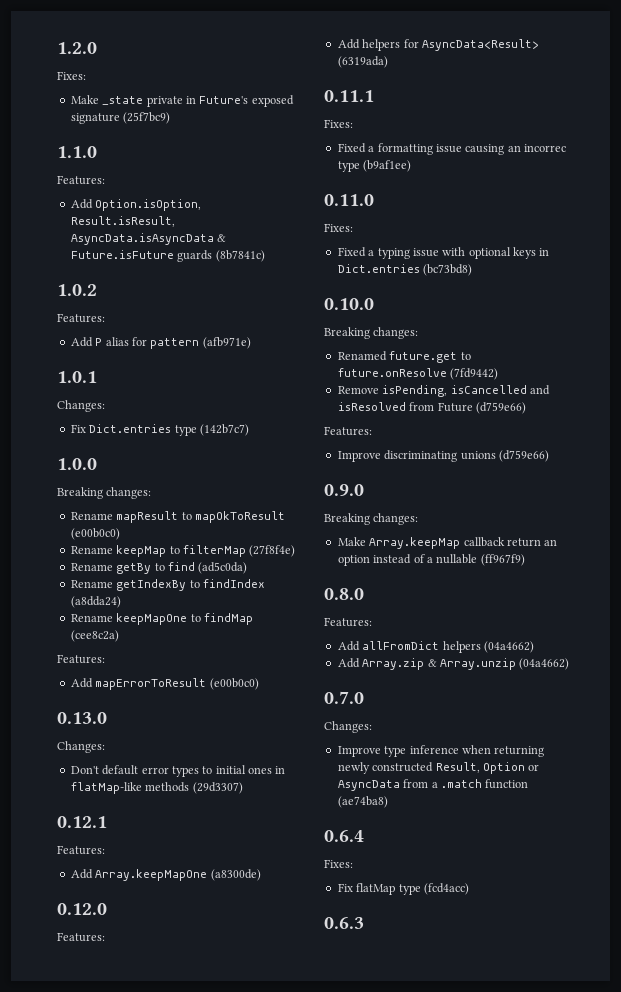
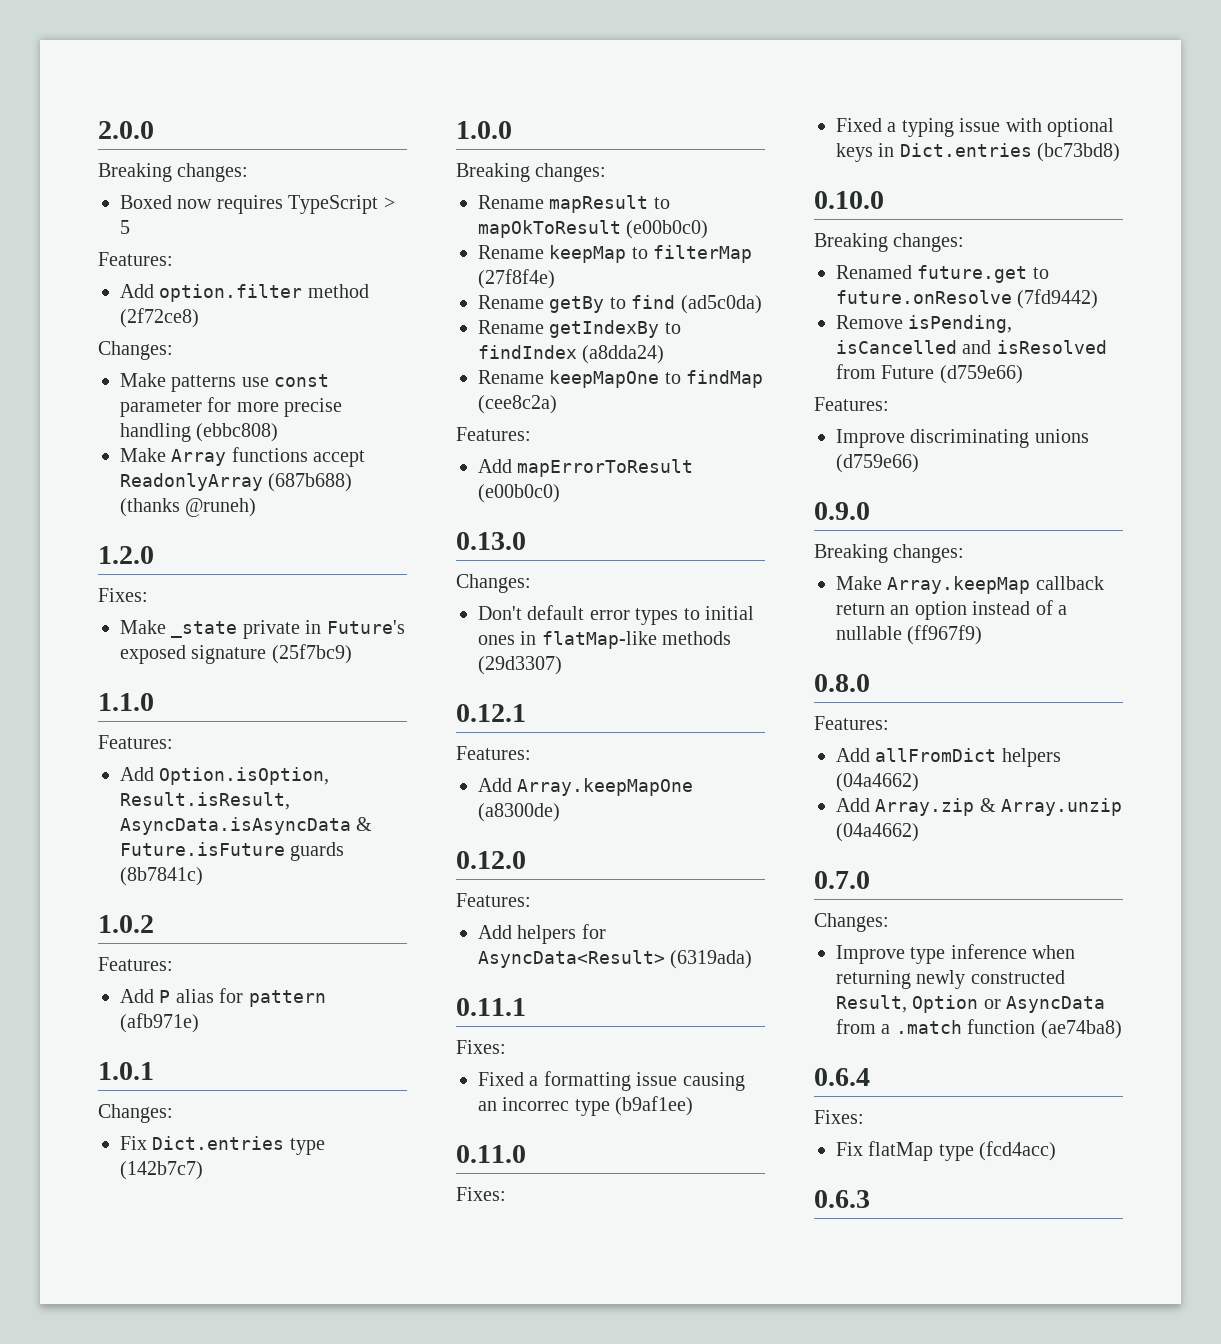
(57, 48) none -> [98,121,154,139] [98,163,249,182] [120,195,395,214] [120,220,130,234] [98,252,173,266] [120,284,369,302] [120,308,199,328] [98,341,173,360] [120,373,330,392] [120,397,343,417] [120,423,279,442] [120,447,366,467] [120,473,353,492] [120,498,257,517] 2.0.0 // Breaking changes: // Boxed now requires TypeScript > 5 // Features: // Add option.filter method (2f72ce8) // Changes: // Make patterns use const parameter for more precise handling (ebbc808) // Make Array functions accept ReadonlyArray (687b688) (thanks @runeh) //

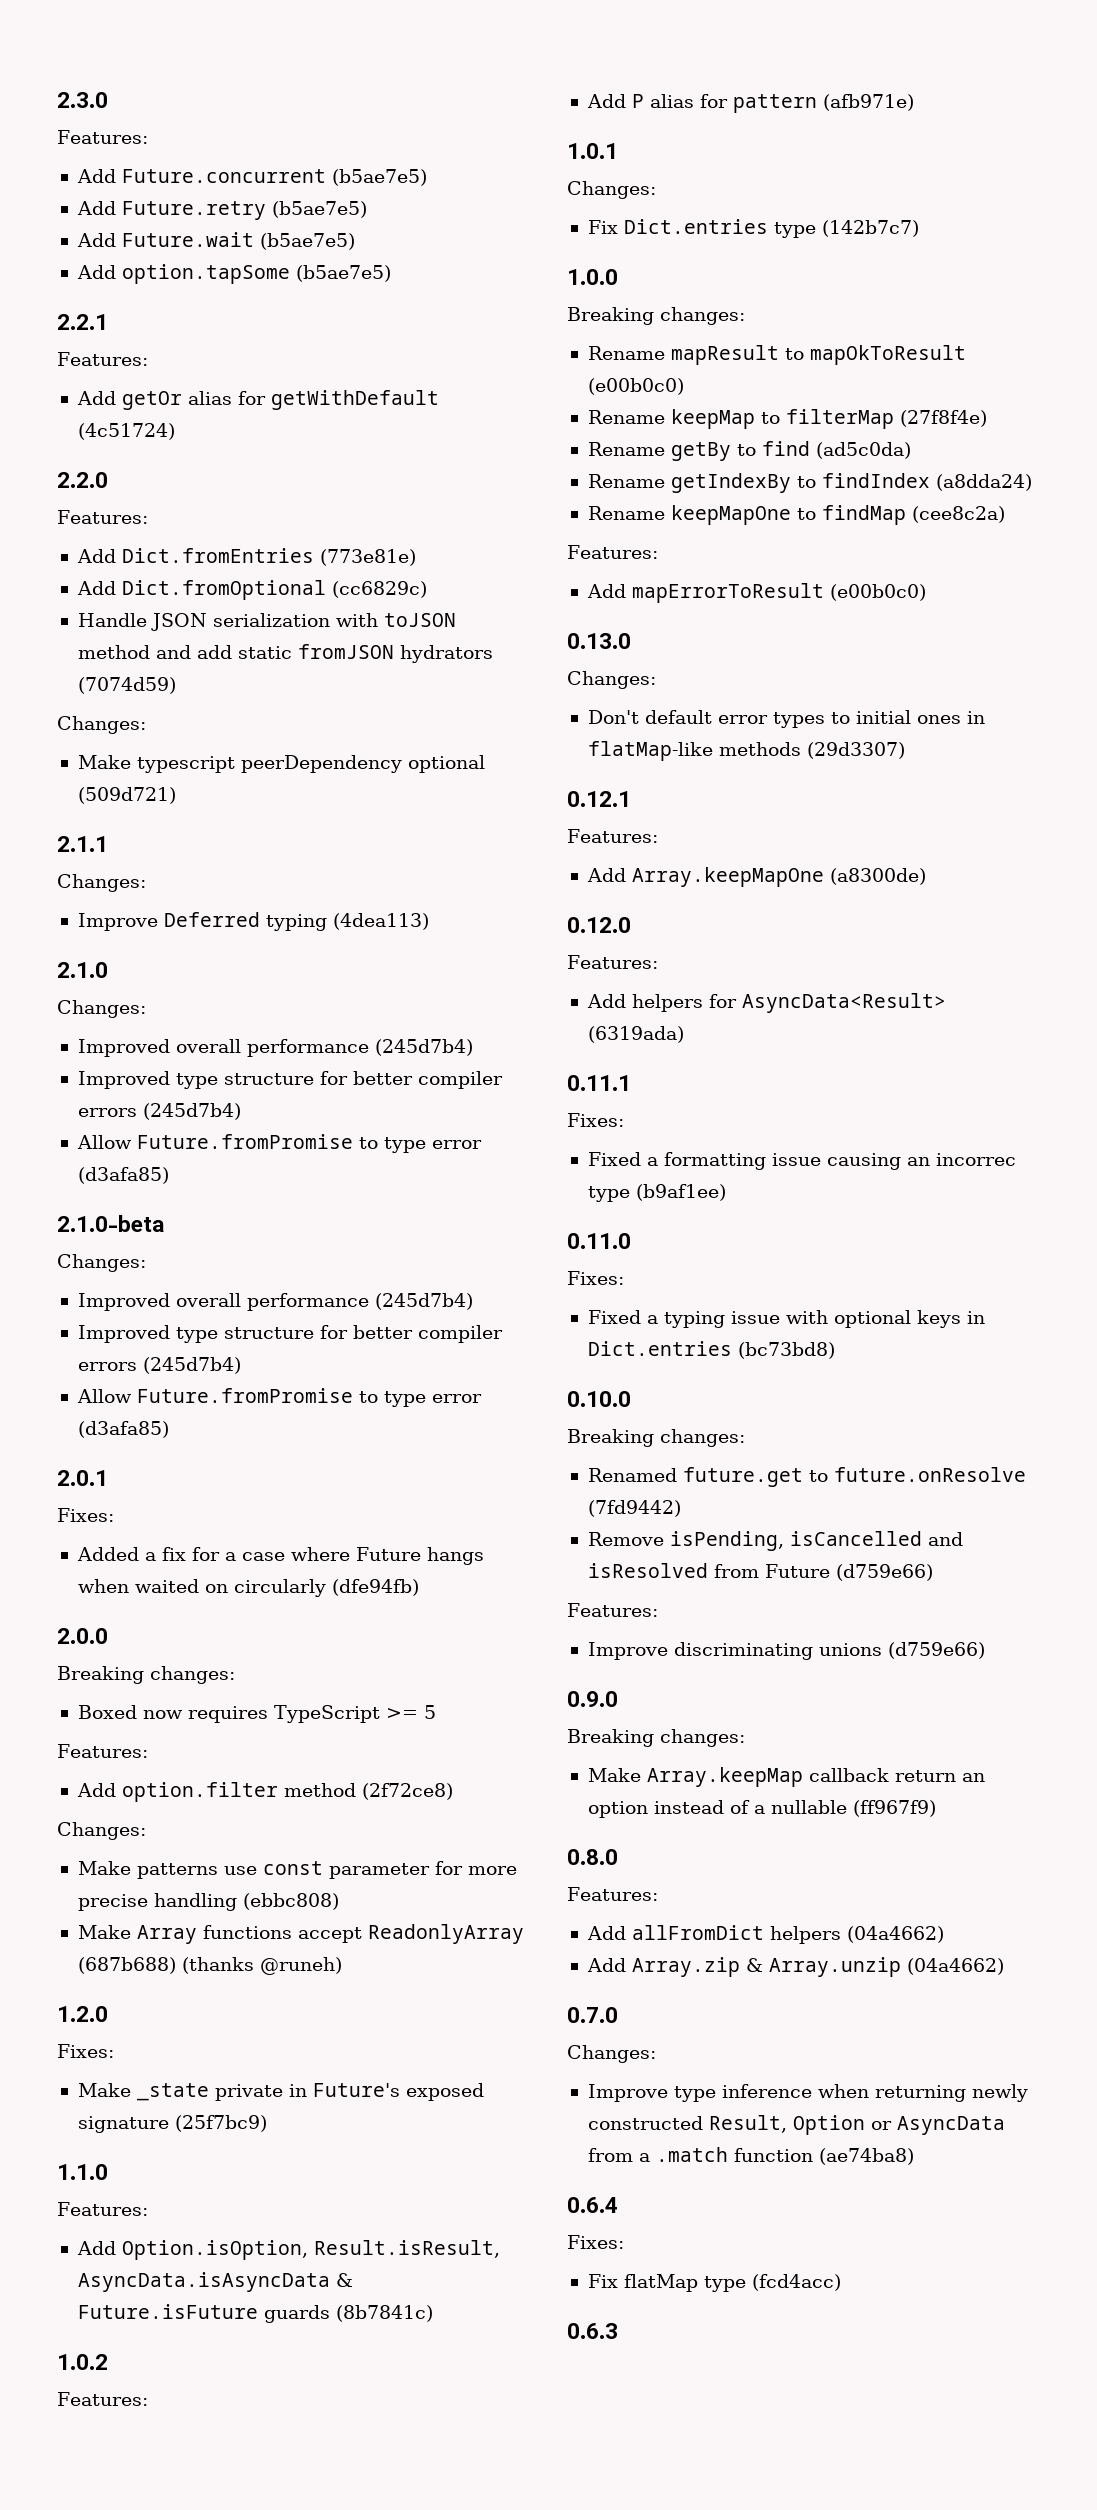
(98, 130) none -> [57,92,108,108] [57,130,148,144] [76,169,427,186] [76,201,367,220] [76,232,355,250] [76,264,391,284] [57,314,108,330] [57,352,148,366] [76,390,439,410] [77,423,175,440] [57,472,108,488] [57,510,148,524] [76,548,416,566] [76,580,427,600] [77,613,456,631] [77,644,493,663] [77,677,176,694] [57,716,146,734] [77,755,485,773] [77,787,176,804] [57,836,108,852] [57,874,146,892] [77,912,429,931] [57,962,108,978] [57,1000,146,1018] [77,1039,473,1057] [77,1071,503,1089] [77,1103,241,1120] [76,1134,482,1153] [77,1167,169,1184] [57,1215,164,1232] [57,1254,146,1272] [77,1293,473,1311] [77,1325,503,1343] [77,1357,241,1374] [76,1388,482,1407] [77,1421,169,1438] [57,1470,108,1486] [57,1508,114,1522] [76,1547,484,1565] [77,1579,419,1597] 2.3.0 // Features: // Add Future.concurrent (b5ae7e5) // Add Future.retry (b5ae7e5) // Add Future.wait (b5ae7e5) // Add option.tapSome (b5ae7e5) // 2.2.1 // Features: // Add getOr alias for getWithDefault (4c51724) // 2.2.0 // Features: // Add Dict.fromEntries (773e81e) // Add Dict.fromOptional (cc6829c) // Handle JSON serialization with toJSON method and add static fromJSON hydrators (7074d59) // Changes: // Make typescript peerDependency optional (509d721) // 2.1.1 // Changes: // Improve Deferred typing (4dea113) // 2.1.0 // Changes: // Improved overall performance (245d7b4) // Improved type structure for better compiler errors (245d7b4) // Allow Future.fromPromise to type error (d3afa85) // 2.1.0-beta // Changes: // Improved overall performance (245d7b4) // Improved type structure for better compiler errors (245d7b4) // Allow Future.fromPromise to type error (d3afa85) // 2.0.1 // Fixes: // Added a fix for a case where Future hangs when waited on circularly (dfe94fb) //
[383,197,395,209] > -> [385,1708,418,1719] >=

